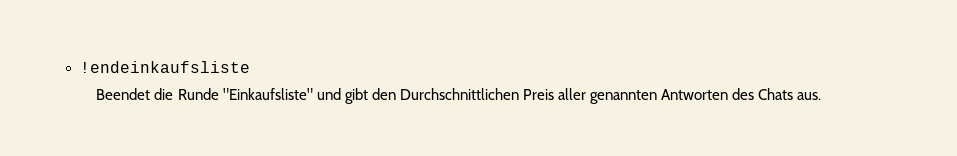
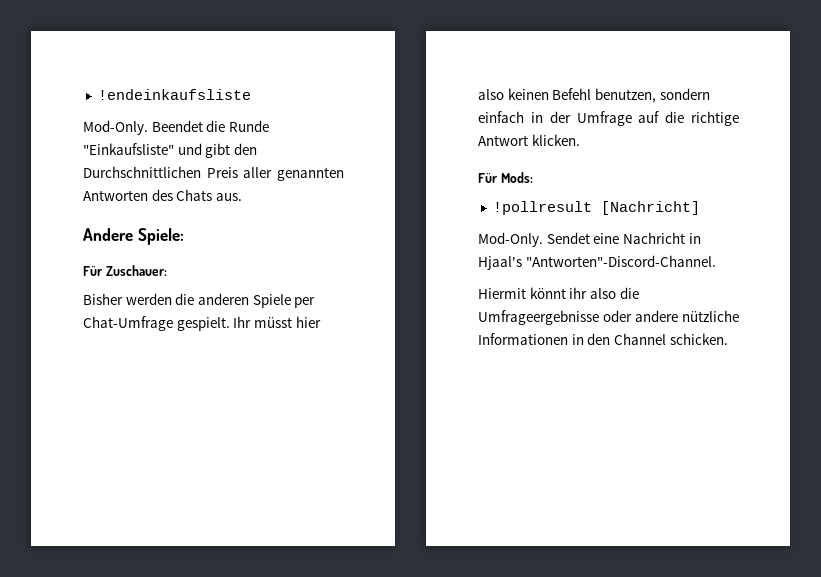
(250, 67) none -> [83,120,148,135] Mod-Only.
(822, 96) none -> [83,228,184,245] [83,265,167,276] [83,293,316,308] [83,316,321,331] [478,88,710,103] [478,111,739,126] [478,134,580,146] [478,172,533,183] [492,201,700,215] [478,232,701,247] [478,255,716,270] [478,287,639,299] [478,310,739,325] [478,333,728,345] // Andere Spiele: // Für Zuschauer: // Bisher werden die anderen Spiele per Chat-Umfrage gespielt. Ihr müsst hier also keinen Befehl benutzen, sondern einfach in der Umfrage auf die richtige Antwort klicken. // Für Mods: // !pollresult [Nachricht] // Mod-Only. Sendet eine Nachricht in Hjaal's "Antworten"-Discord-Channel. // Hiermit könnt ihr also die Umfrageergebnisse oder andere nützliche Informationen in den Channel schicken.

